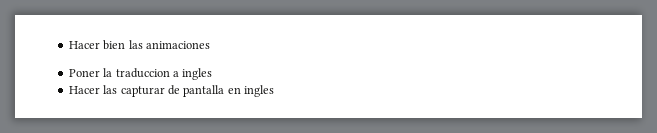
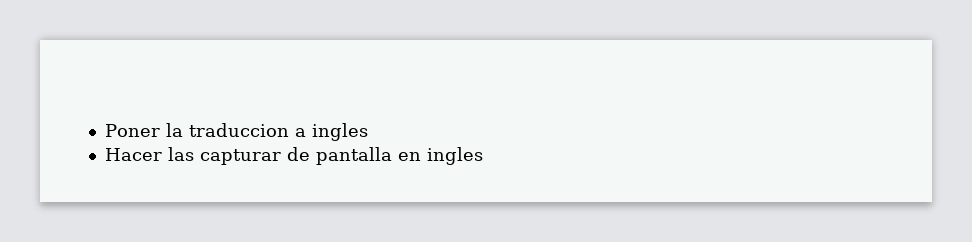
[68,40,210,50] Hacer bien las animaciones // -> (104, 130) none

